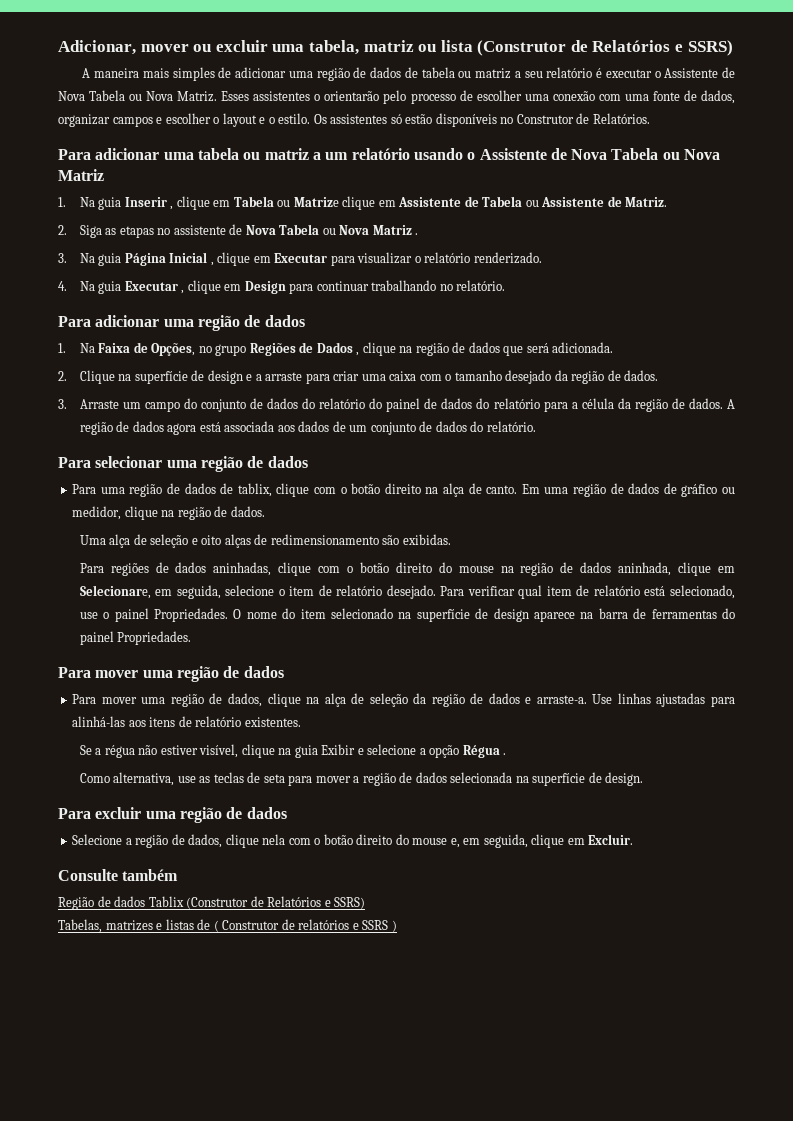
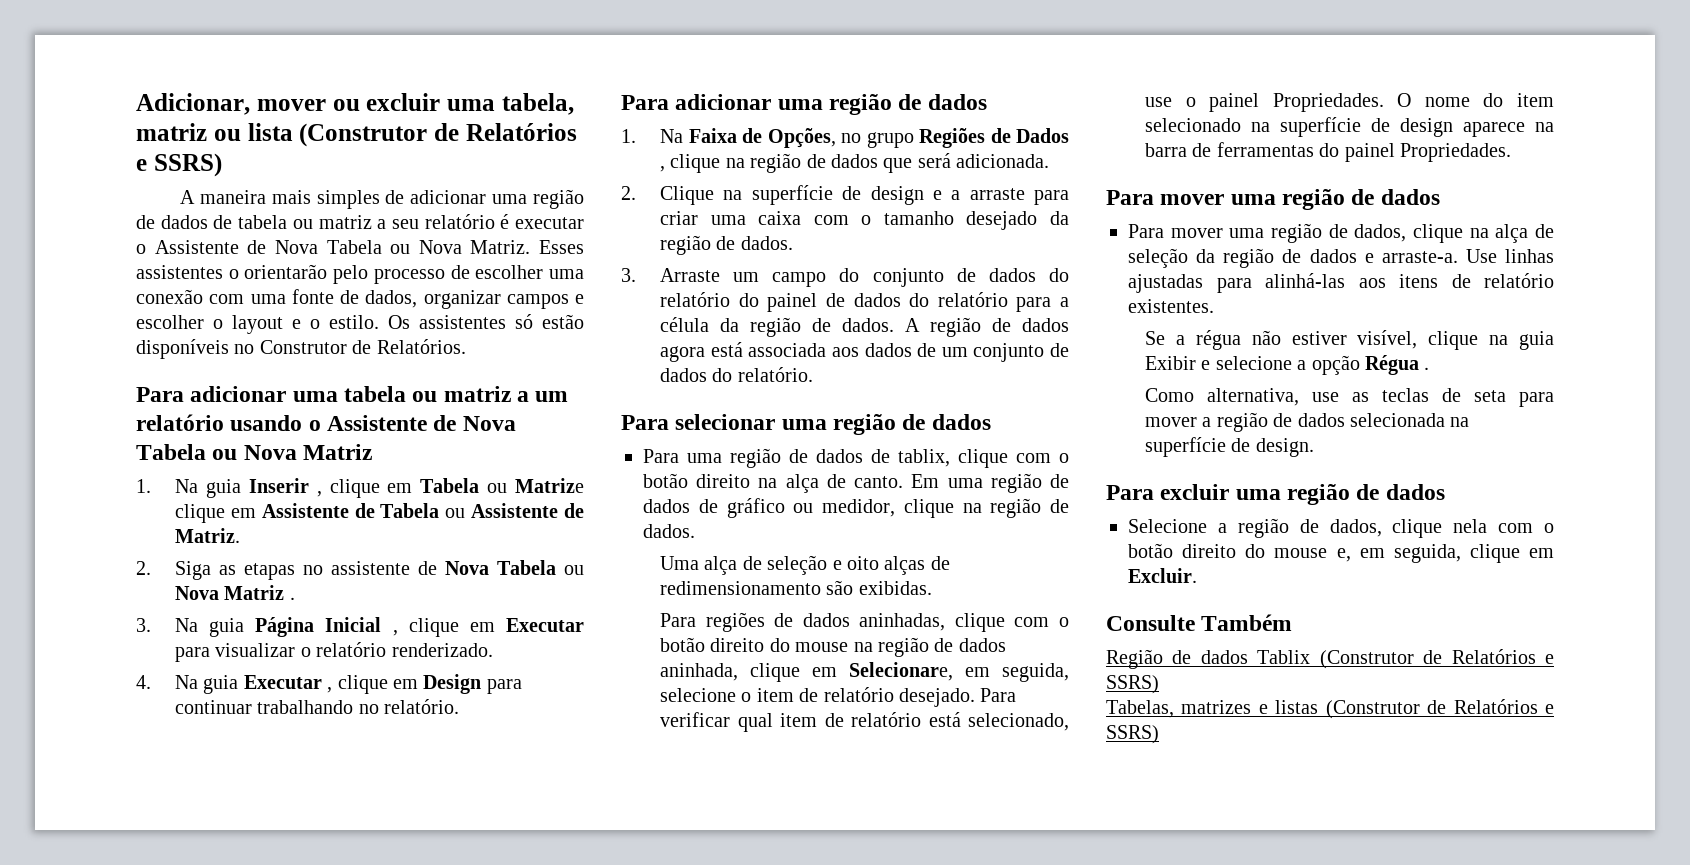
[122,869,179,881] também -> [1201,614,1293,631] Também
[197,919,397,932] de ( Construtor de relatórios e SSRS ) -> [1325,699,1554,719] [1106,725,1159,744] (Construtor de Relatórios e SSRS)

